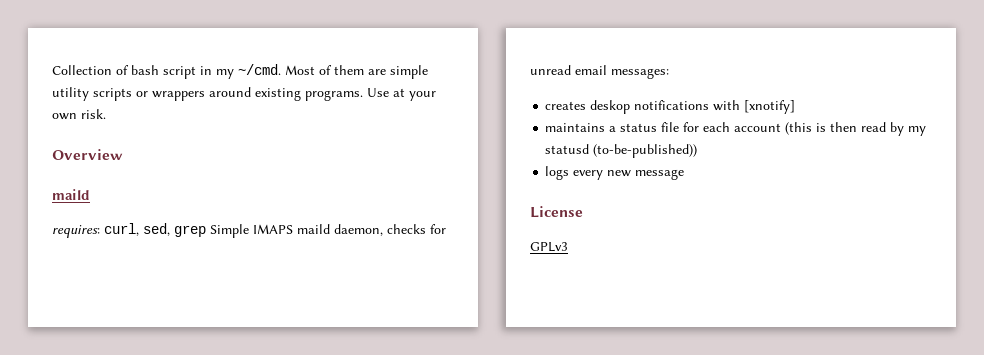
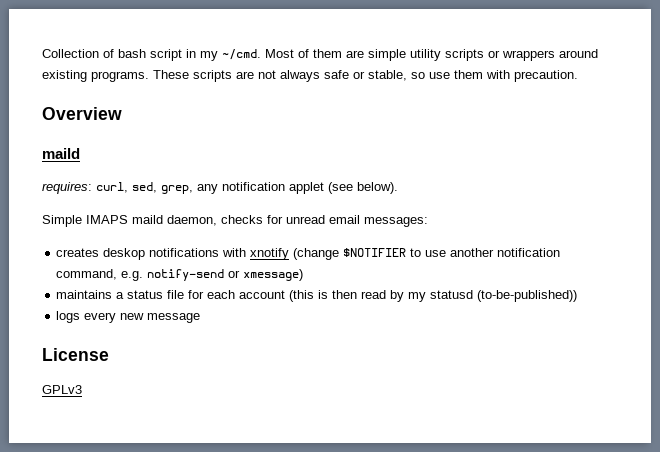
[367,88,436,101] [52,109,106,120] Use at your own risk. -> [153,70,578,82] These scripts are not always safe or stable, so use them with precaution.
[174,225,206,237] grep -> [161,182,398,194] grep, any notification applet (see below). //
[744,100,796,114] [xnotify] -> [250,248,561,260] [56,269,304,281] xnotify (change $NOTIFIER to use another notification command, e.g. notify-send or xmessage)

